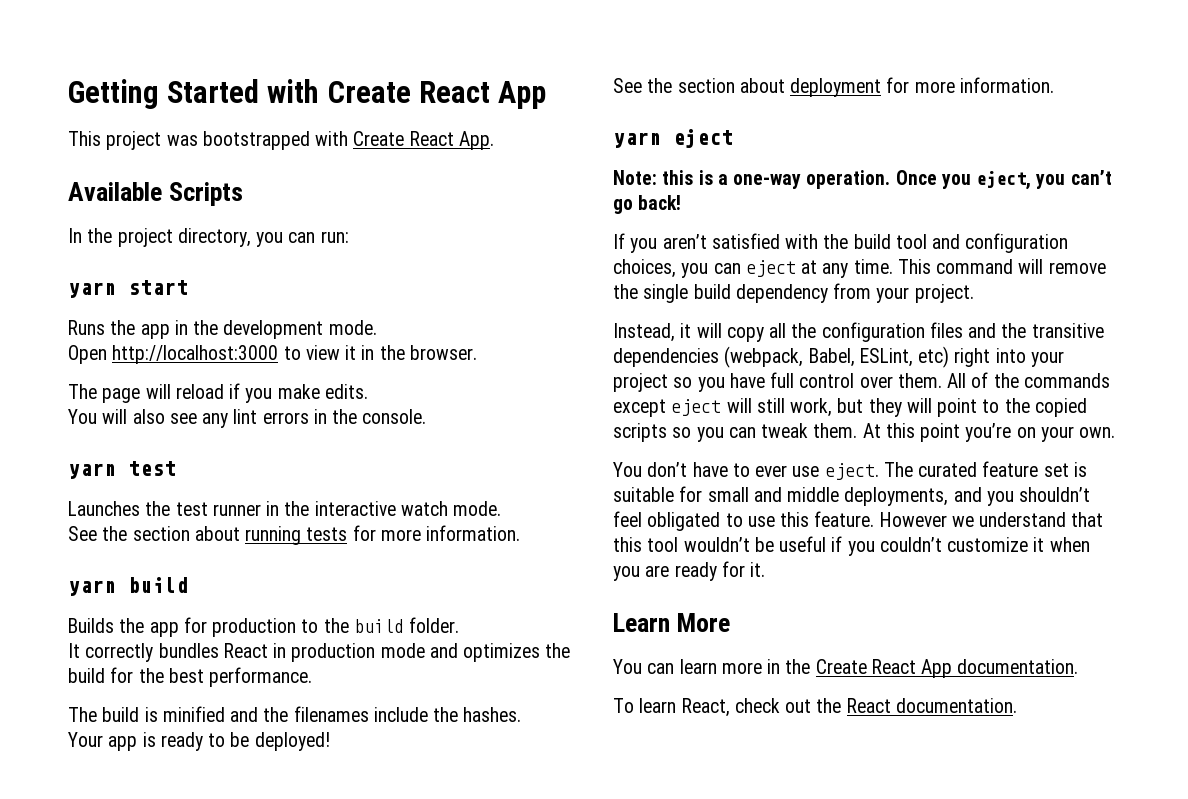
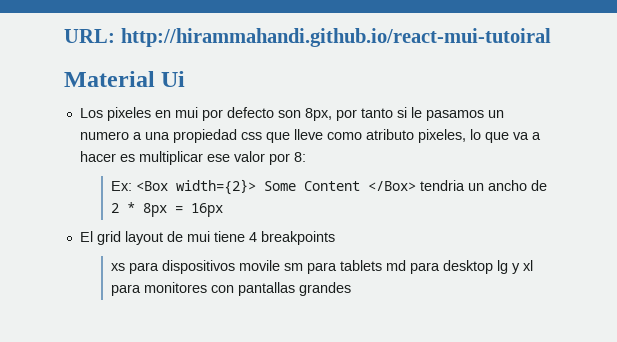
[68,79,547,109] [68,131,494,150] [68,182,244,206] [68,228,349,247] [68,280,188,298] [68,320,377,339] [68,345,477,364] [68,383,368,403] [68,409,427,428] [68,461,176,479] [68,501,502,516] [68,525,521,545] [68,577,188,596] [68,617,460,637] [68,643,571,662] [68,667,313,687] [68,706,522,722] [68,732,330,751] [613,77,1054,97] [613,129,733,148] [613,170,1112,190] [613,195,682,214] [613,233,1069,253] [613,259,1106,278] [613,283,974,303] [613,322,1104,342] [613,346,1064,368] [613,372,1110,392] [613,398,1087,417] [613,423,1116,442] [613,461,1087,480] [613,486,1091,506] [613,511,1104,531] [613,536,1090,556] [613,561,766,581] [613,613,731,632] [613,659,1079,678] [613,698,1017,717] Getting Started with Create React App // This project was bootstrapped with Create React App. // Available Scripts // In the project directory, you can run: // yarn start // Runs the app in the development mode. // Open http://localhost:3000 to view it in the browser. // The page will reload if you make edits. // You will also see any lint errors in the console. // yarn test // Launches the test runner in the interactive watch mode. // See the section about running tests for more information. // yarn build // Builds the app for production to the build folder. // It correctly bundles React in production mode and optimizes the build for the best performance. // The build is minified and the filenames include the hashes. // Your app is ready to be deployed! // See the section about deployment for more information. // yarn eject // Note: this is a one-way operation. Once you eject, you can’t go back! // If you aren’t satisfied with the build tool and configuration choices, you can eject at any time. This command will remove the single build dependency from your project. // Instead, it will copy all the configuration files and the transitive dependencies (webpack, Babel, ESLint, etc) right into your project so you have full control over them. All of the commands except eject will still work, but they will point to the copied scripts so you can tweak them. At this point you’re on your own. // You don’t have to ever use eject. The curated feature set is suitable for small and middle deployments, and you shouldn’t feel obligated to use this feature. However we understand that this tool wouldn’t be useful if you couldn’t customize it when you are ready for it. // Learn More // You can learn more in the Create React App documentation. // To learn React, check out the React documentation. -> [64,28,551,47] [64,71,186,87] [79,107,504,121] [79,129,541,143] [79,151,306,165] [110,179,547,195] [110,202,223,217] [79,231,335,245] [110,260,533,274] [110,282,351,296] URL: http://hirammahandi.github.io/react-mui-tutoiral // Material Ui // Los pixeles en mui por defecto son 8px, por tanto si le pasamos un numero a una propiedad css que lleve como atributo pixeles, lo que va a hacer es multiplicar ese valor por 8: // Ex: <Box width={2}> Some Content </Box> tendria un ancho de 2 * 8px = 16px // El grid layout de mui tiene 4 breakpoints // xs para dispositivos movile sm para tablets md para desktop lg y xl para monitores con pantallas grandes

